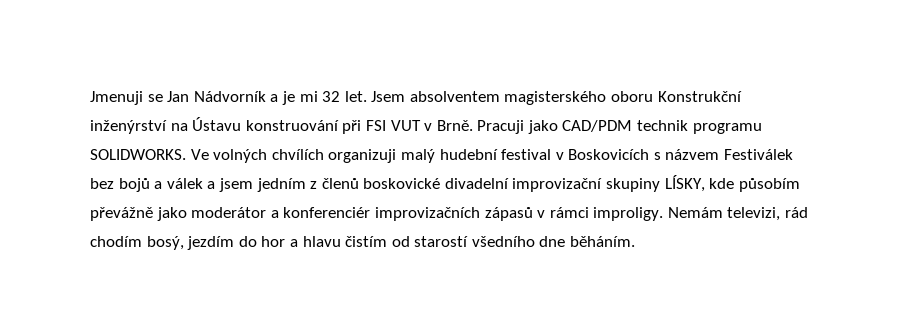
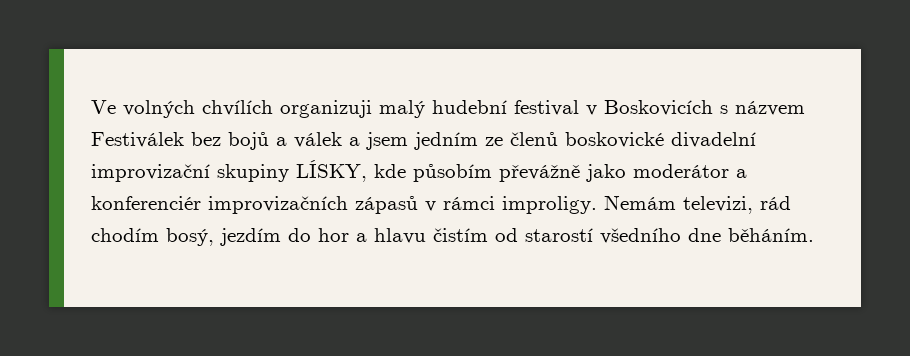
[90,91,742,105] [90,117,762,134] [90,149,186,160] Jmenuji se Jan Nádvorník a je mi 32 let. Jsem absolventem magisterského oboru Konstrukční inženýrství na Ústavu konstruování při FSI VUT v Brně. Pracuji jako CAD/PDM technik programu SOLIDWORKS. -> (91, 107) none
[310,181,318,189] z -> [485,137,503,146] ze

